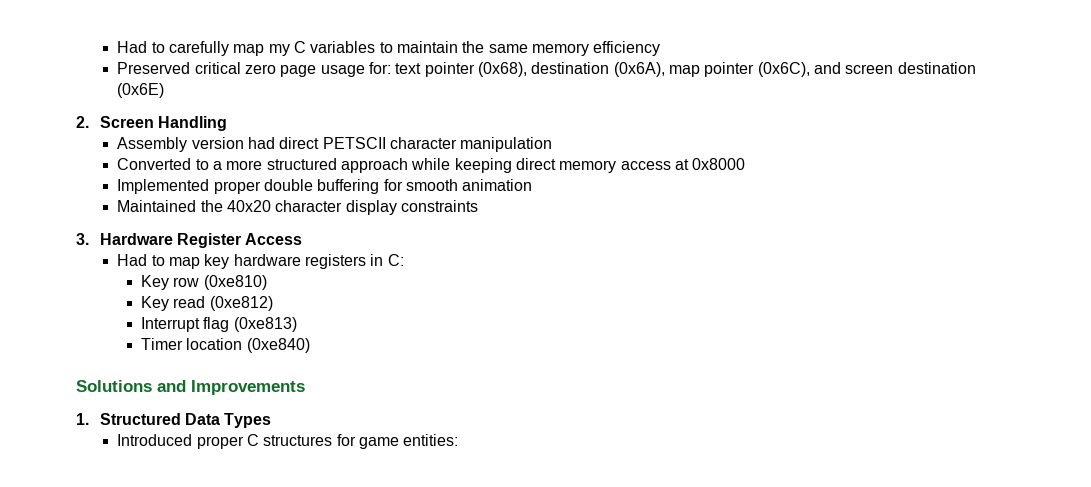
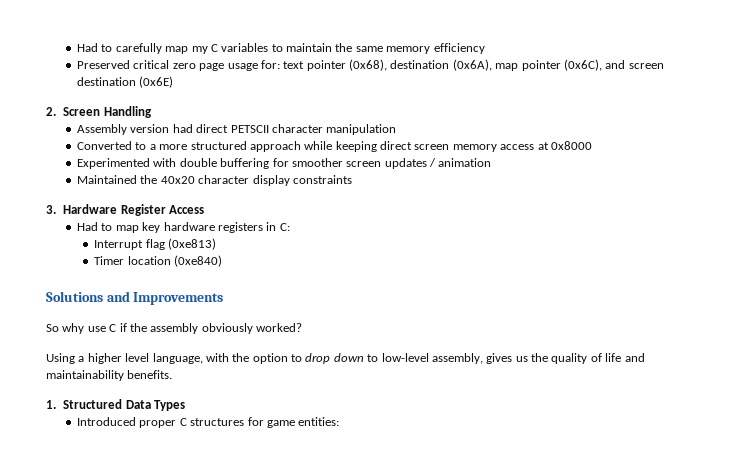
(556, 164) none -> [414,144,450,150] screen
[117,179,261,194] Implemented proper -> [77,158,177,169] Experimented with
[405,179,458,191] smooth -> [291,158,437,169] smoother screen updates /
[141,275,267,290] [141,296,273,311] // Key row (0xe810) // Key read (0xe812) -> (290, 227) none
(305, 387) none -> [46,323,302,334] [46,353,645,364] [46,370,173,381] // So why use C if the assembly obviously worked? // Using a higher level language, with the option to drop down to low-level assembly, gives us the quality of life and maintainability benefits.

